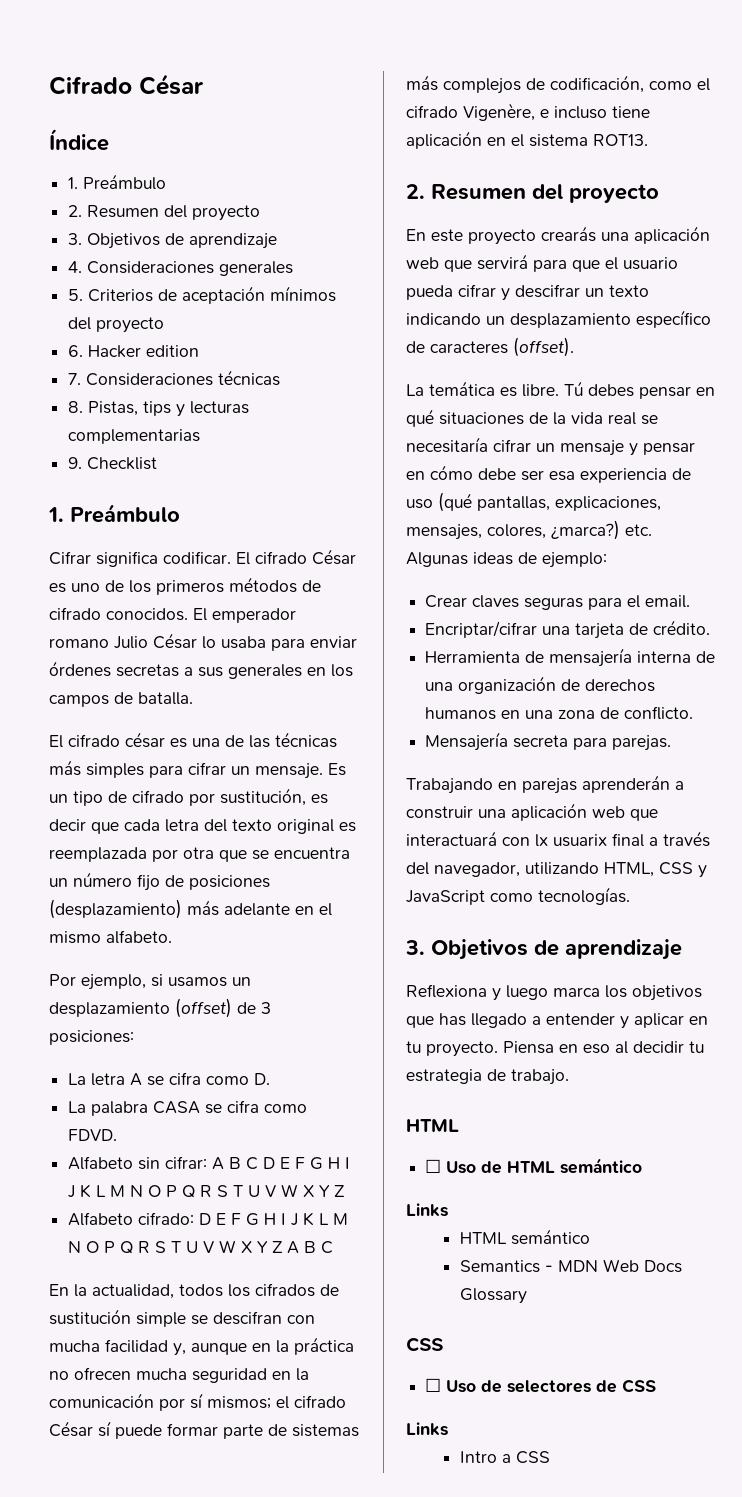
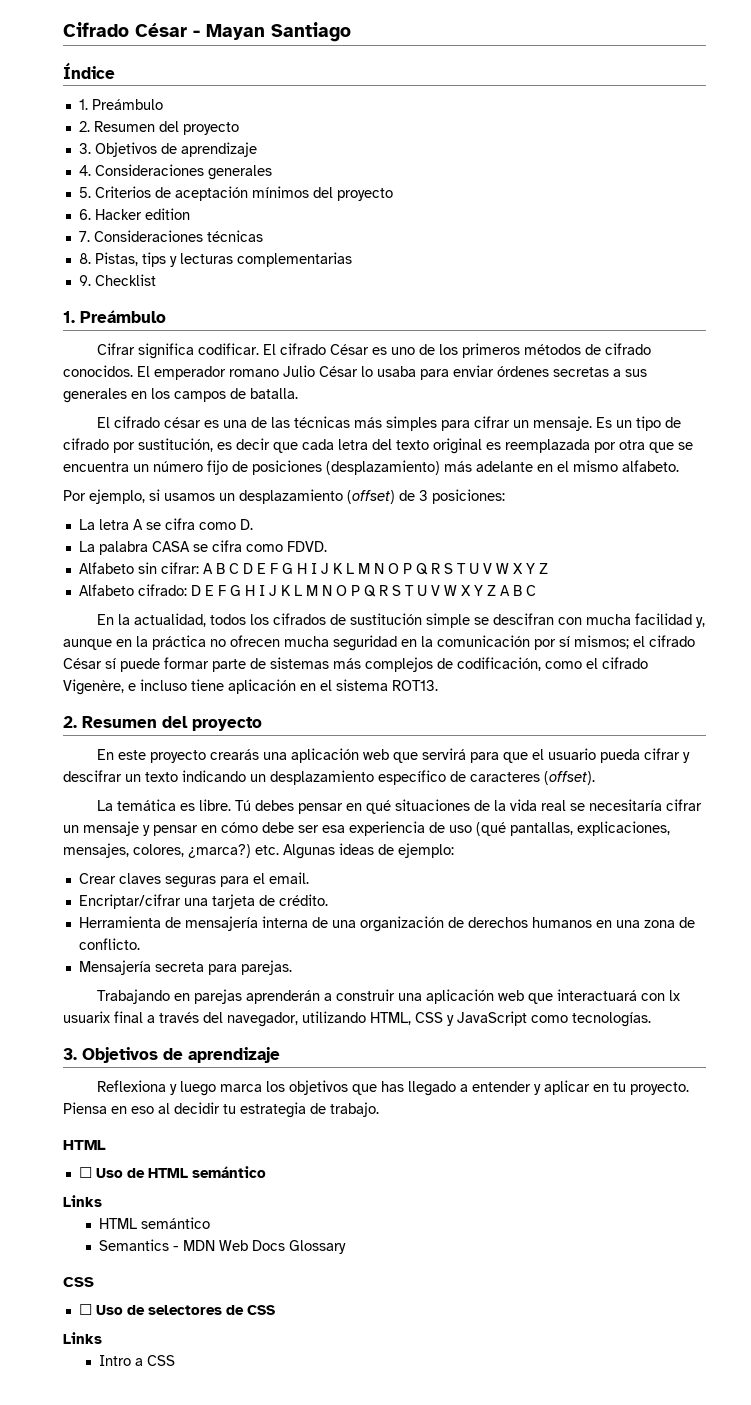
(204, 84) none -> [193,22,351,42] - Mayan Santiago

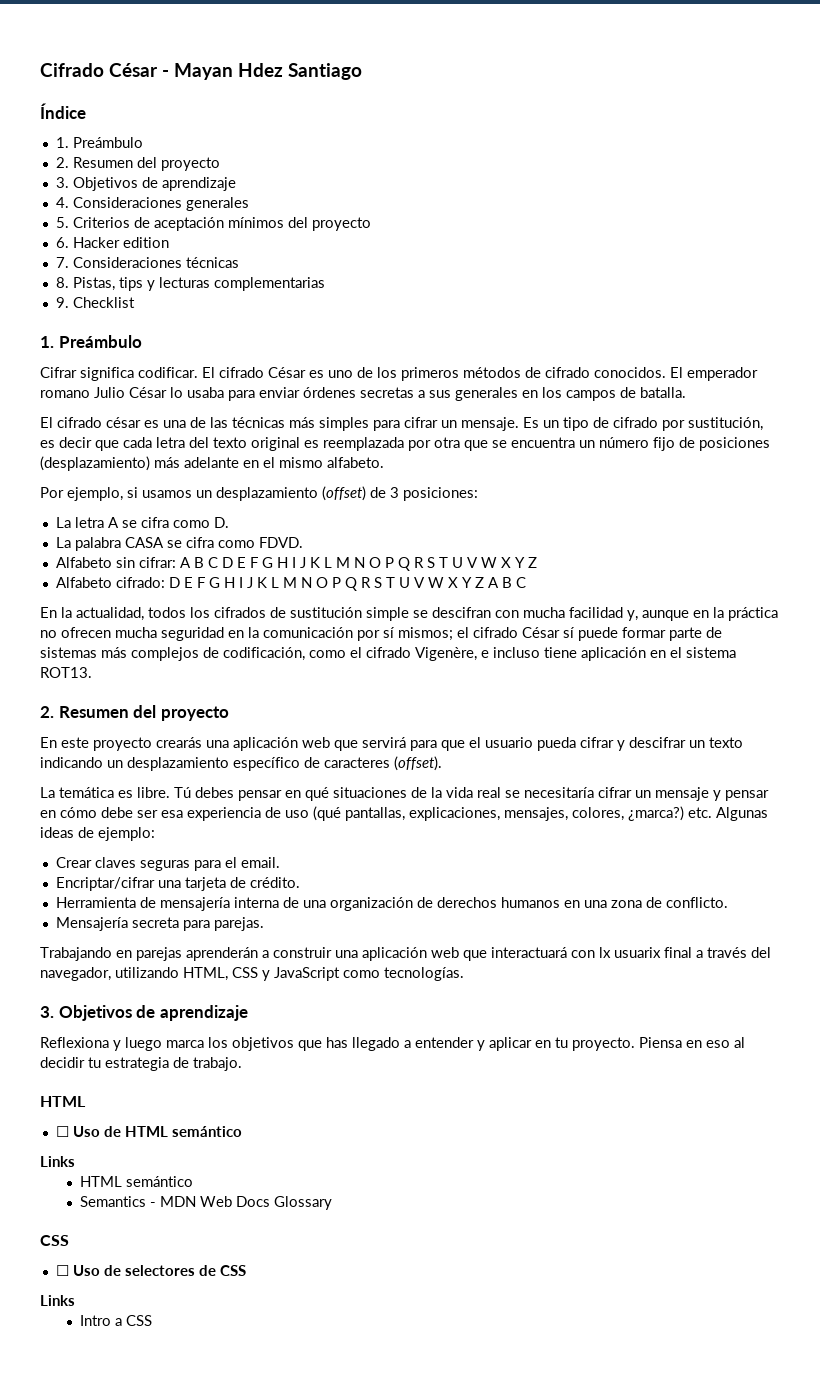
(265, 32) none -> [238,63,283,77] Hdez

